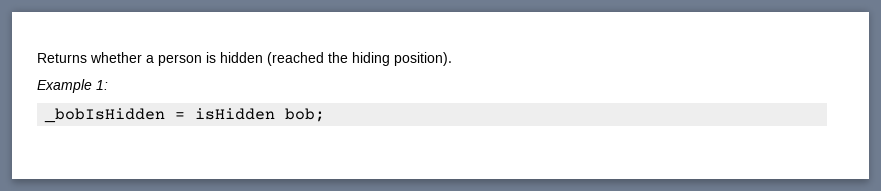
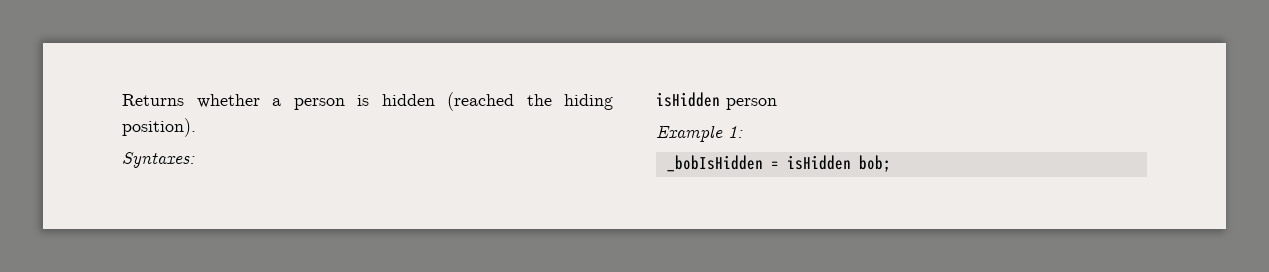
(452, 59) none -> [122,152,195,168] [656,92,777,110] // Syntaxes: // isHidden person

